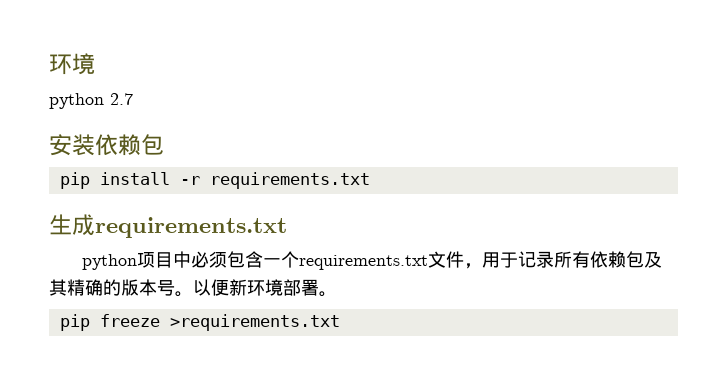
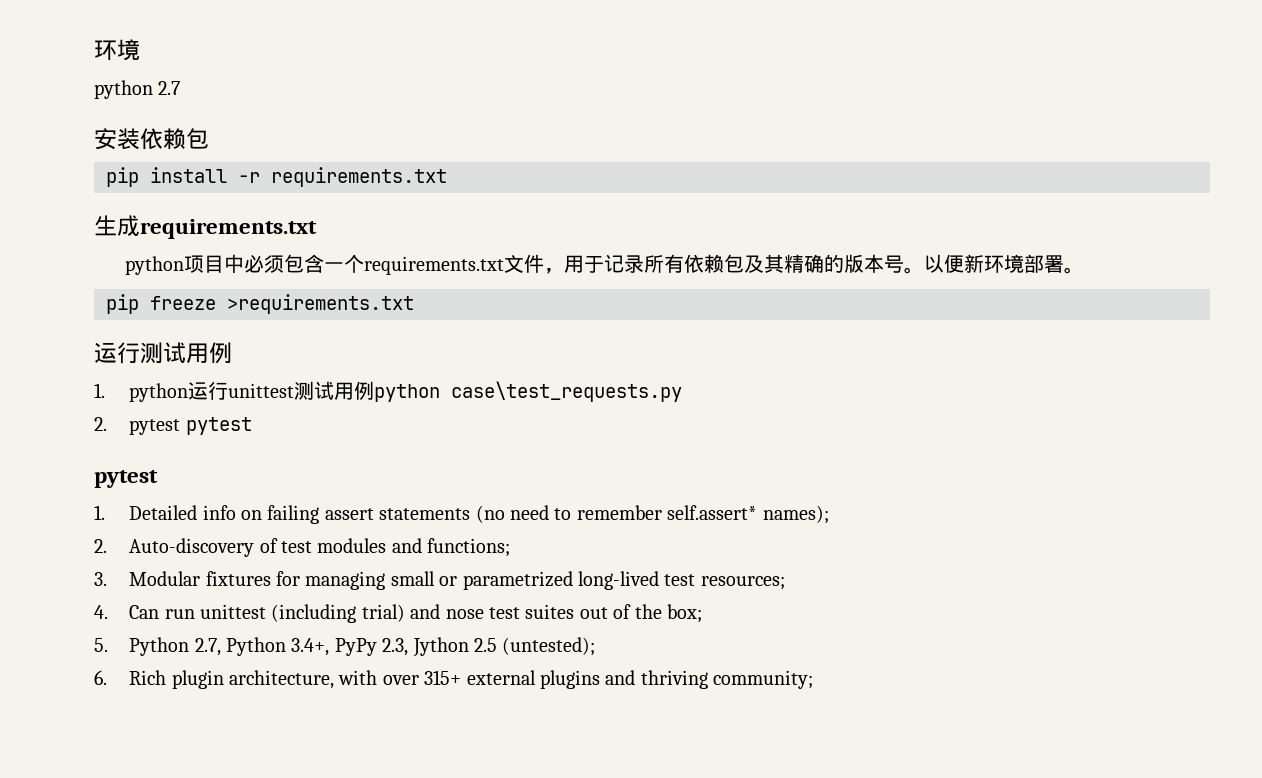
(340, 322) none -> [94,342,232,364] [94,381,683,402] [94,417,252,435] [94,470,158,488] [94,505,829,524] [94,538,511,557] [94,571,785,590] [94,604,702,623] [94,637,596,657] [94,670,814,689] // 运行测试用例 // 1. python运行unittest测试用例python case\test_requests.py // 2. pytest pytest // pytest // 1. Detailed info on failing assert statements (no need to remember self.assert* names); // 2. Auto-discovery of test modules and functions; // 3. Modular fixtures for managing small or parametrized long-lived test resources; // 4. Can run unittest (including trial) and nose test suites out of the box; // 5. Python 2.7, Python 3.4+, PyPy 2.3, Jython 2.5 (untested); // 6. Rich plugin architecture, with over 315+ external plugins and thriving community;

